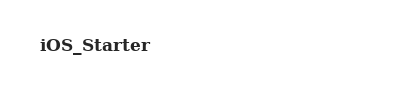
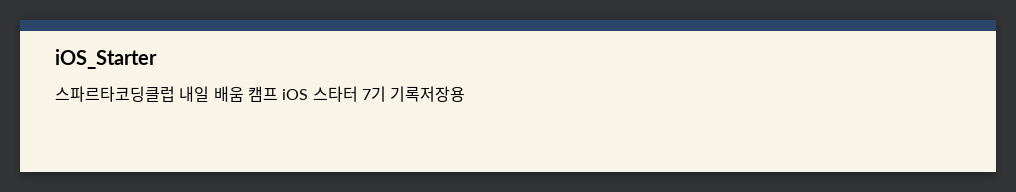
(151, 47) none -> [55,86,466,102] // 스파르타코딩클럽 내일 배움 캠프 iOS 스타터 7기 기록저장용

